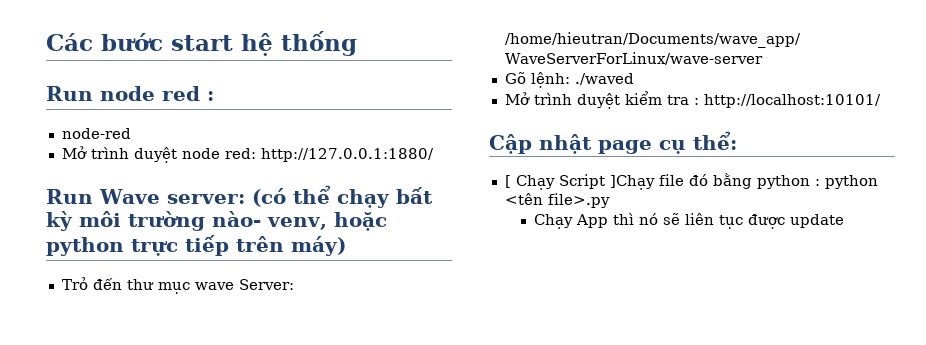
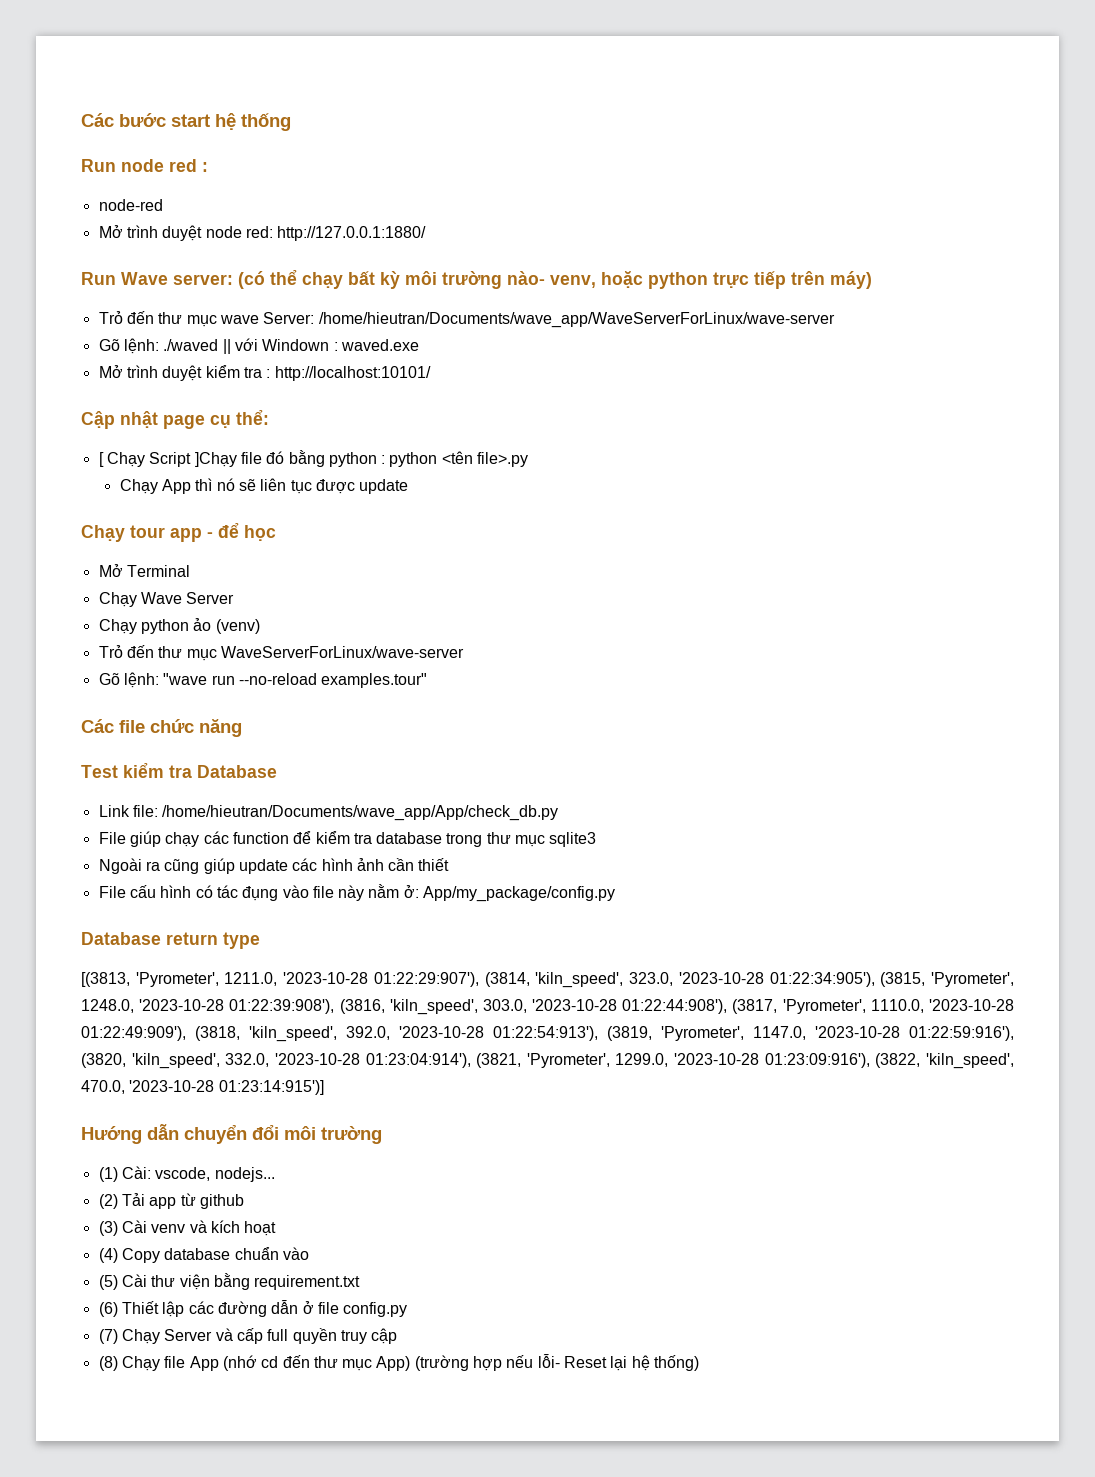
(634, 79) none -> [222,338,419,354] || với Windown : waved.exe
(844, 221) none -> [81,523,276,542] [98,564,190,577] [98,592,235,607] [98,618,260,634] [98,645,464,661] [98,672,428,688] [81,719,242,737] [81,763,277,778] [98,805,559,821] [98,831,597,847] [98,858,450,874] [98,884,616,902] [81,932,260,949] [81,972,1015,988] [81,999,1014,1015] [81,1026,1014,1042] [81,1053,1014,1069] [81,1080,324,1095] [81,1124,382,1144] [98,1166,275,1182] [98,1193,244,1209] [98,1220,277,1236] [98,1247,309,1263] [98,1273,361,1290] [98,1300,408,1317] [98,1328,398,1344] [98,1354,700,1371] // Chạy tour app - để học // Mở Terminal // Chạy Wave Server // Chạy python ảo (venv) // Trỏ đến thư mục WaveServerForLinux/wave-server // Gõ lệnh: "wave run --no-reload examples.tour" // Các file chức năng // Test kiểm tra Database // Link file: /home/hieutran/Documents/wave_app/App/check_db.py // File giúp chạy các function để kiểm tra database trong thư mục sqlite3 // Ngoài ra cũng giúp update các hình ảnh cần thiết // File cấu hình có tác đụng vào file này nằm ở: App/my_package/config.py // Database return type // [(3813, 'Pyrometer', 1211.0, '2023-10-28 01:22:29:907'), (3814, 'kiln_speed', 323.0, '2023-10-28 01:22:34:905'), (3815, 'Pyrometer', 1248.0, '2023-10-28 01:22:39:908'), (3816, 'kiln_speed', 303.0, '2023-10-28 01:22:44:908'), (3817, 'Pyrometer', 1110.0, '2023-10-28 01:22:49:909'), (3818, 'kiln_speed', 392.0, '2023-10-28 01:22:54:913'), (3819, 'Pyrometer', 1147.0, '2023-10-28 01:22:59:916'), (3820, 'kiln_speed', 332.0, '2023-10-28 01:23:04:914'), (3821, 'Pyrometer', 1299.0, '2023-10-28 01:23:09:916'), (3822, 'kiln_speed', 470.0, '2023-10-28 01:23:14:915')] // Hướng dẫn chuyển đổi môi trường // (1) Cài: vscode, nodejs... // (2) Tải app từ github // (3) Cài venv và kích hoạt // (4) Copy database chuẩn vào // (5) Cài thư viện bằng requirement.txt // (6) Thiết lập các đường dẫn ở file config.py // (7) Chạy Server và cấp full quyền truy cập // (8) Chạy file App (nhớ cd đến thư mục App) (trường hợp nếu lỗi- Reset lại hệ thống)

